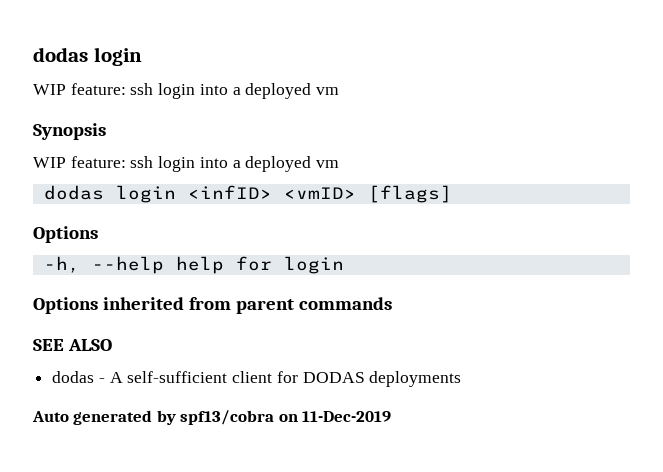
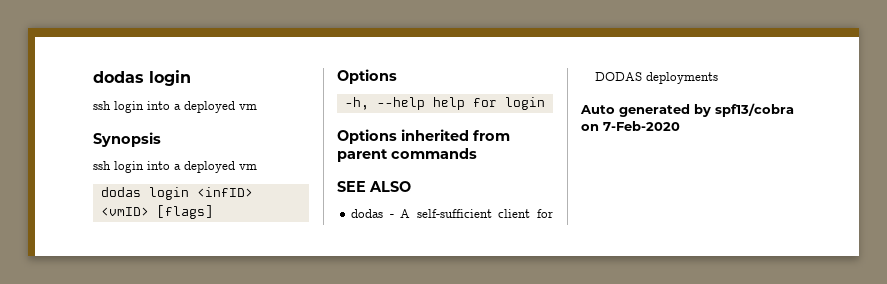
[33,83,126,95] WIP feature: -> (191, 78) none
[33,156,126,168] WIP feature: -> (161, 139) none
[302,411,392,422] 11-Dec-2019 -> [603,121,680,131] 7-Feb-2020

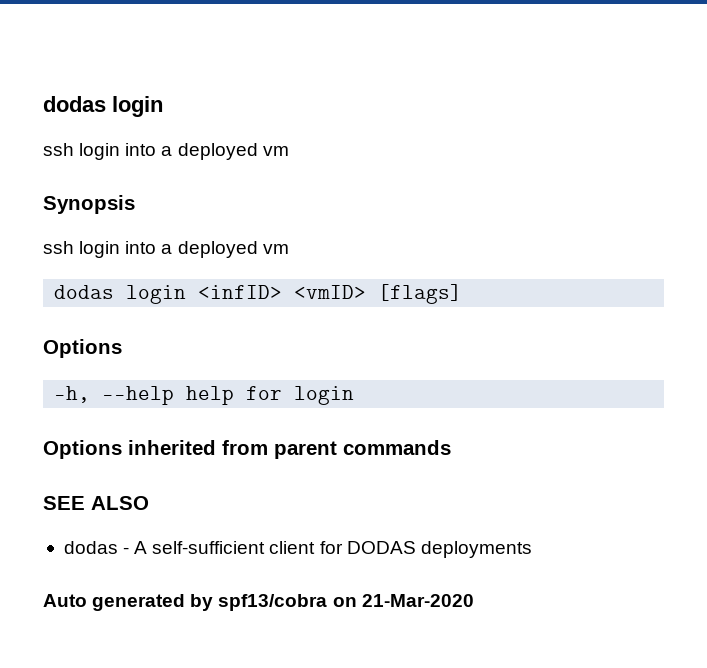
[603,121,680,131] 7-Feb-2020 -> [361,594,474,607] 21-Mar-2020

